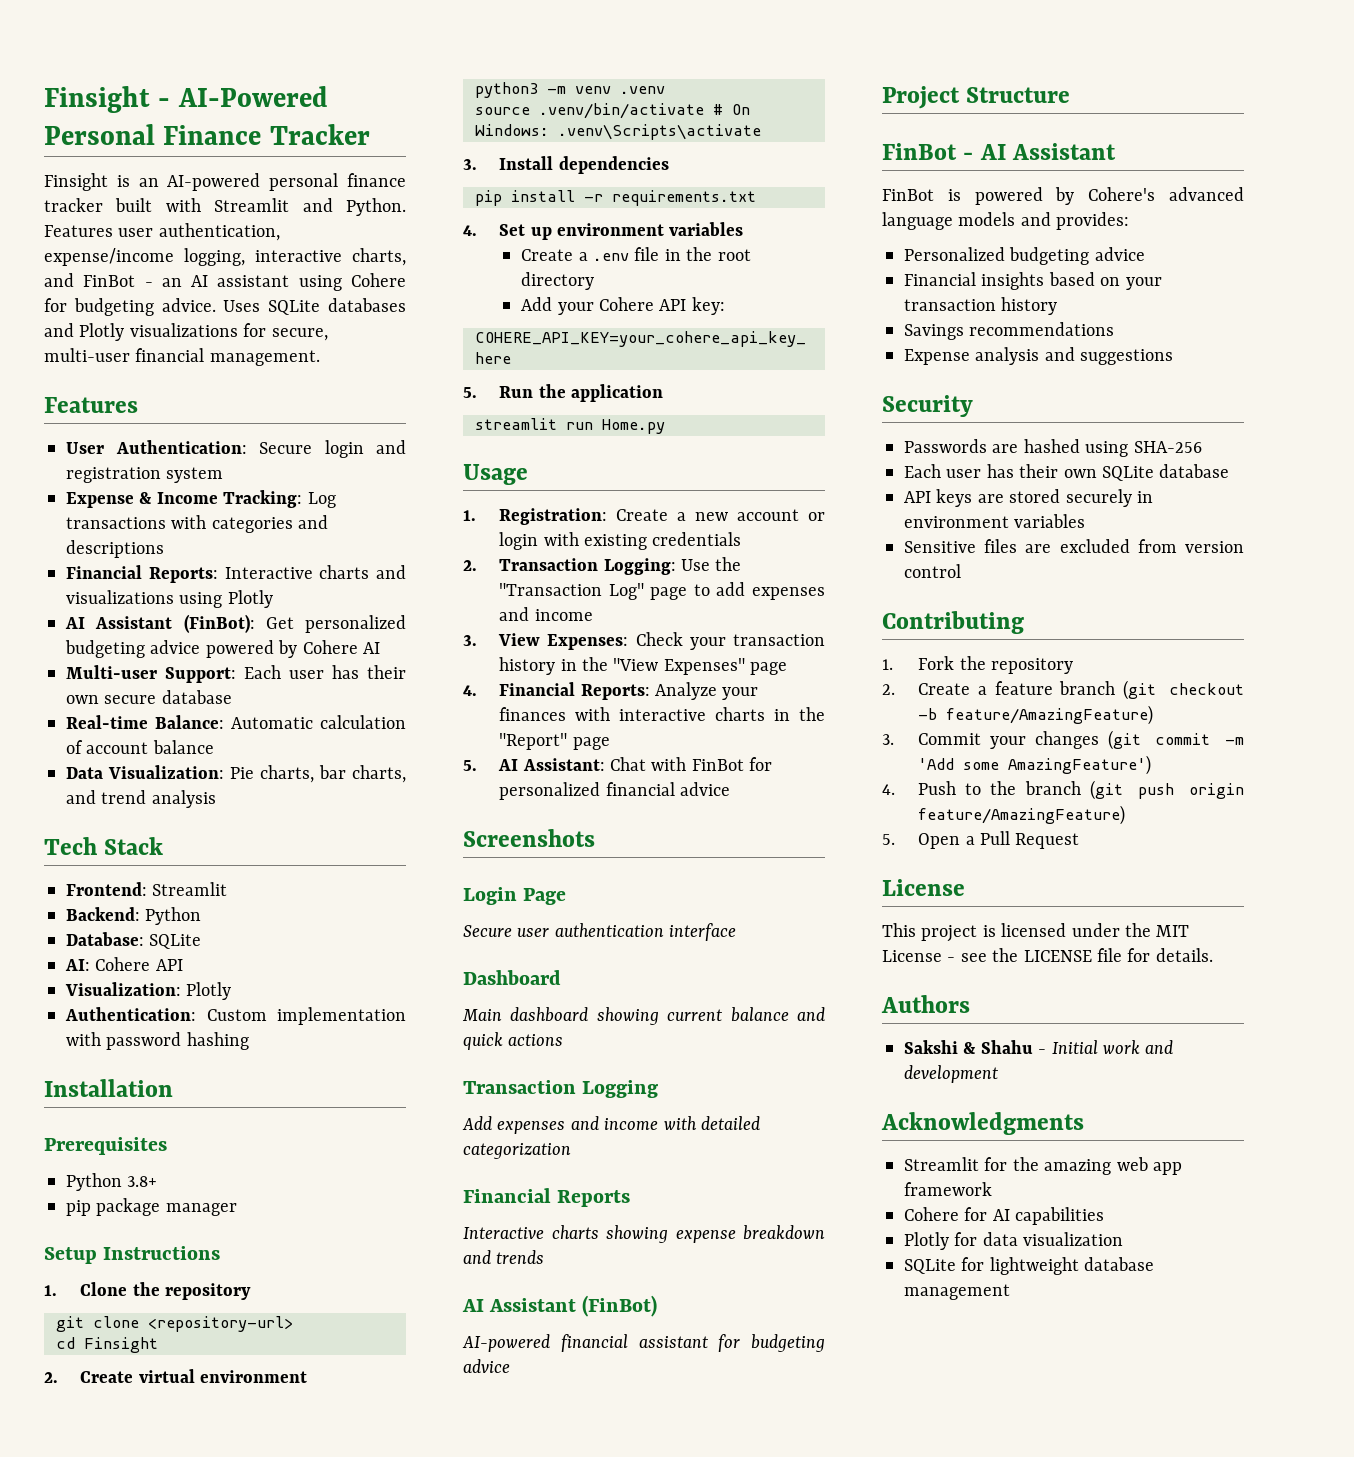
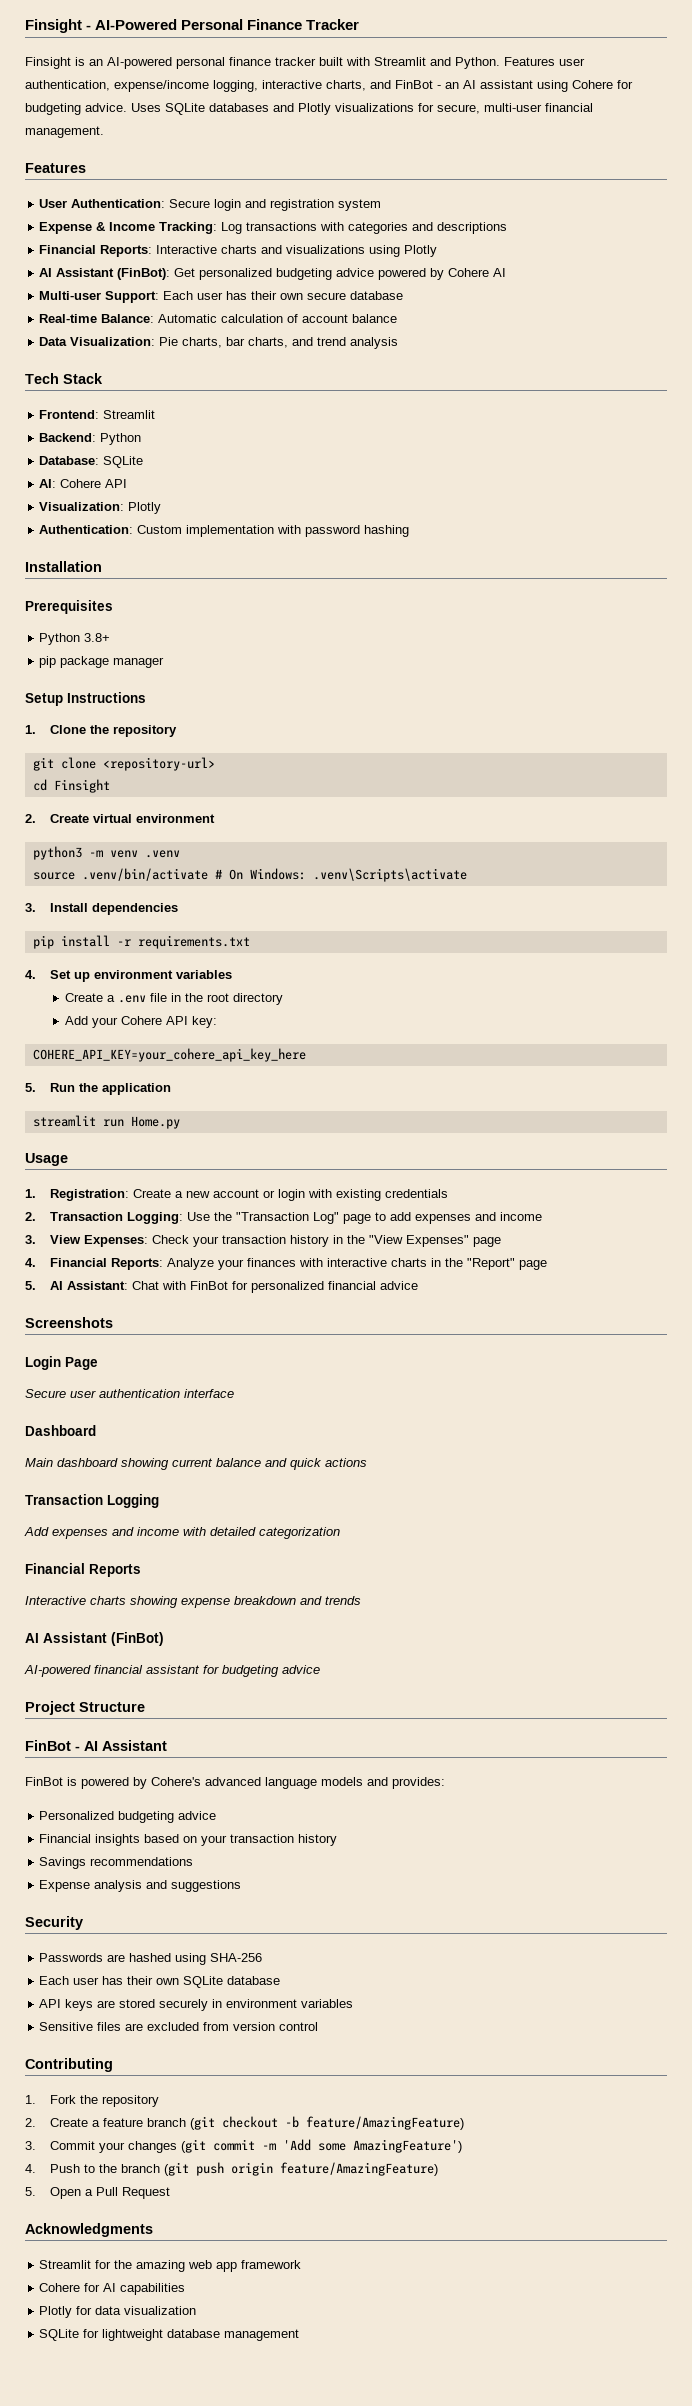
[882,879,965,896] [882,923,1190,942] [882,948,1213,962] [881,995,970,1013] [904,1040,1174,1054] [904,1065,998,1083] // License // This project is licensed under the MIT License - see the LICENSE file for details. // Authors // Sakshi & Shahu - Initial work and development -> (171, 2193) none

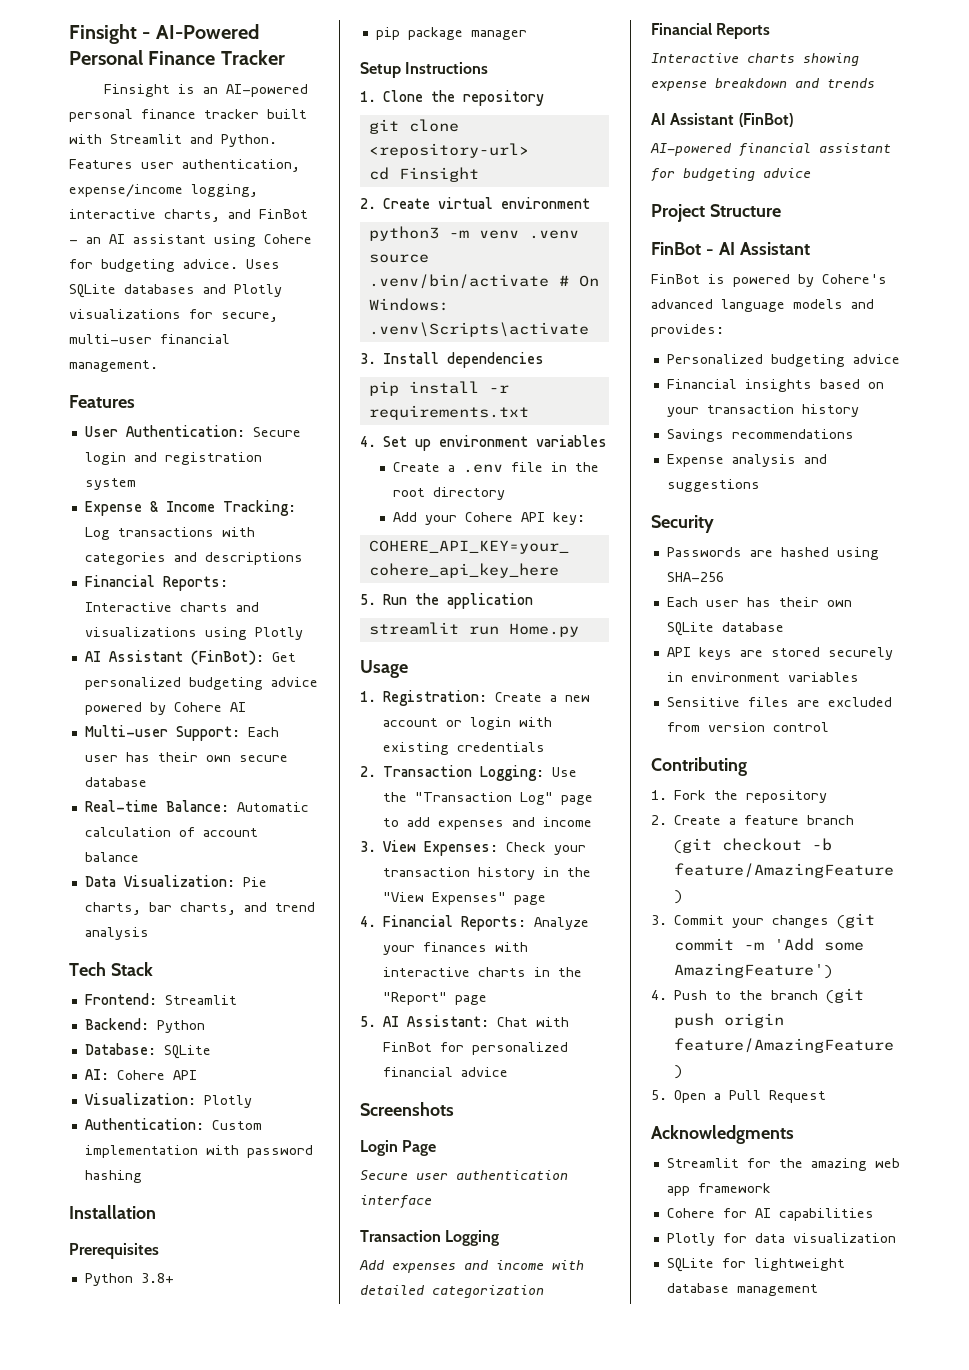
[25,1425,96,1436] [25,1458,367,1470] // Dashboard // Main dashboard showing current balance and quick actions -> (432, 1202) none

